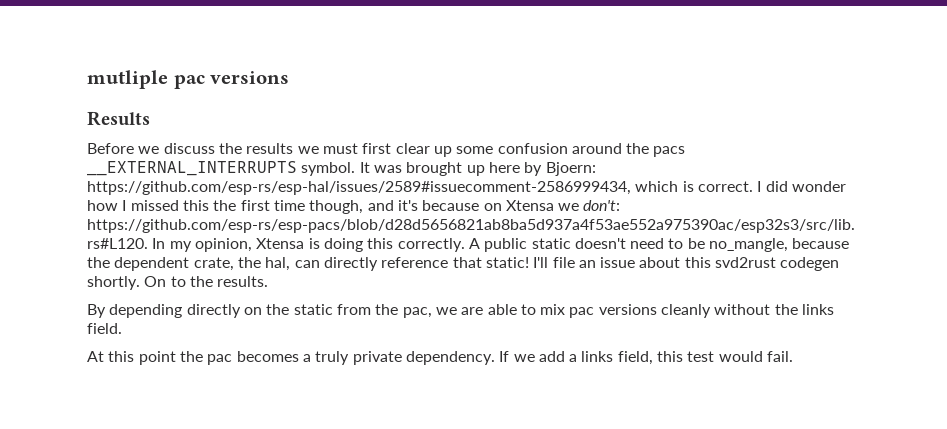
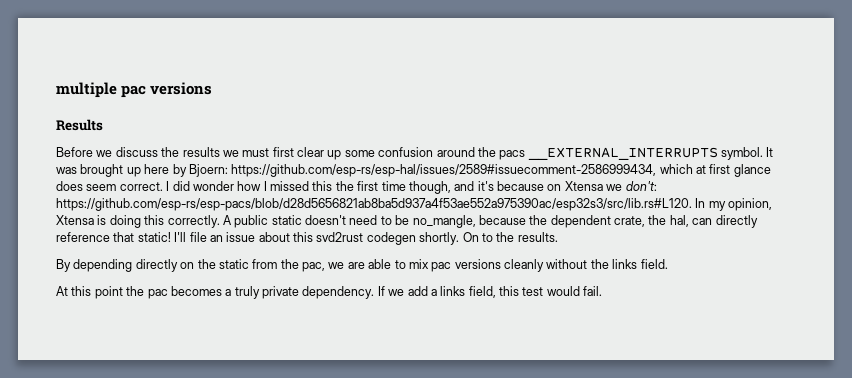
[87,70,168,89] mutliple -> [56,82,117,98] multiple
[682,181,694,192] is -> [696,164,771,177] [56,181,117,191] at first glance does seem

